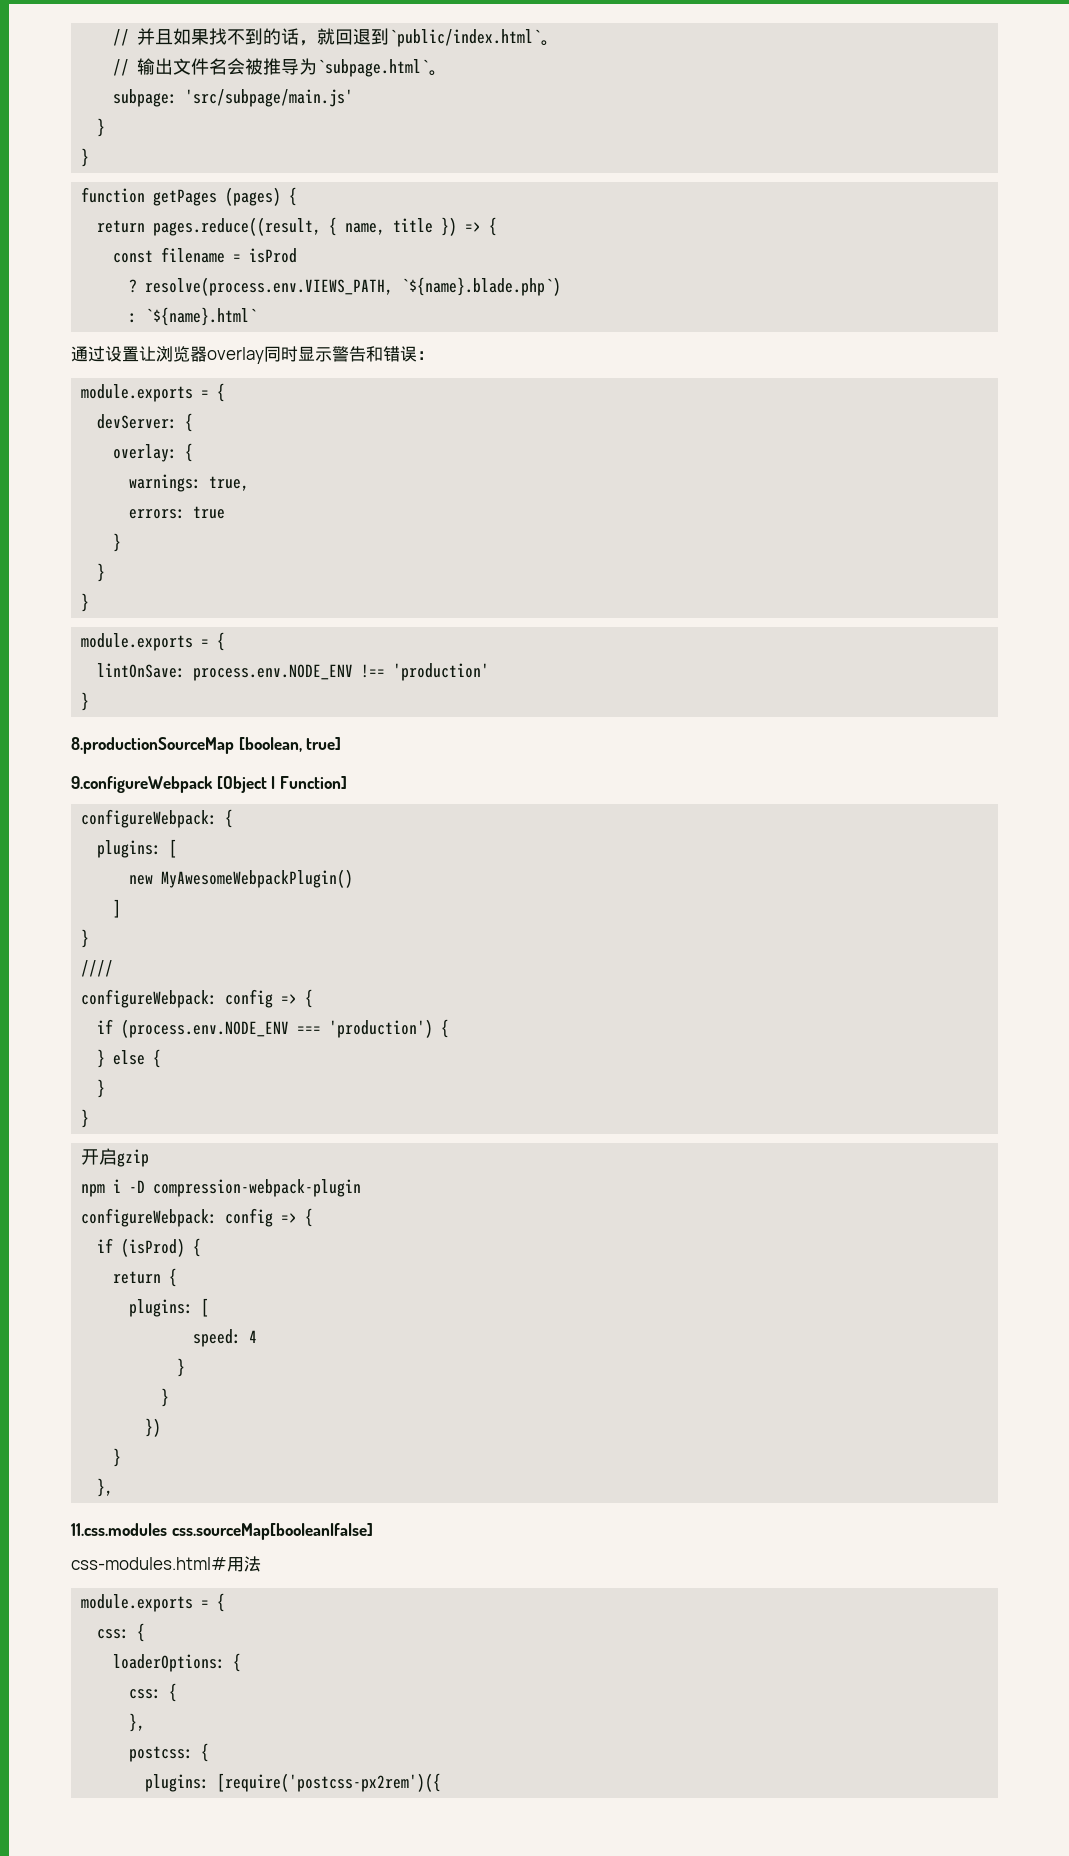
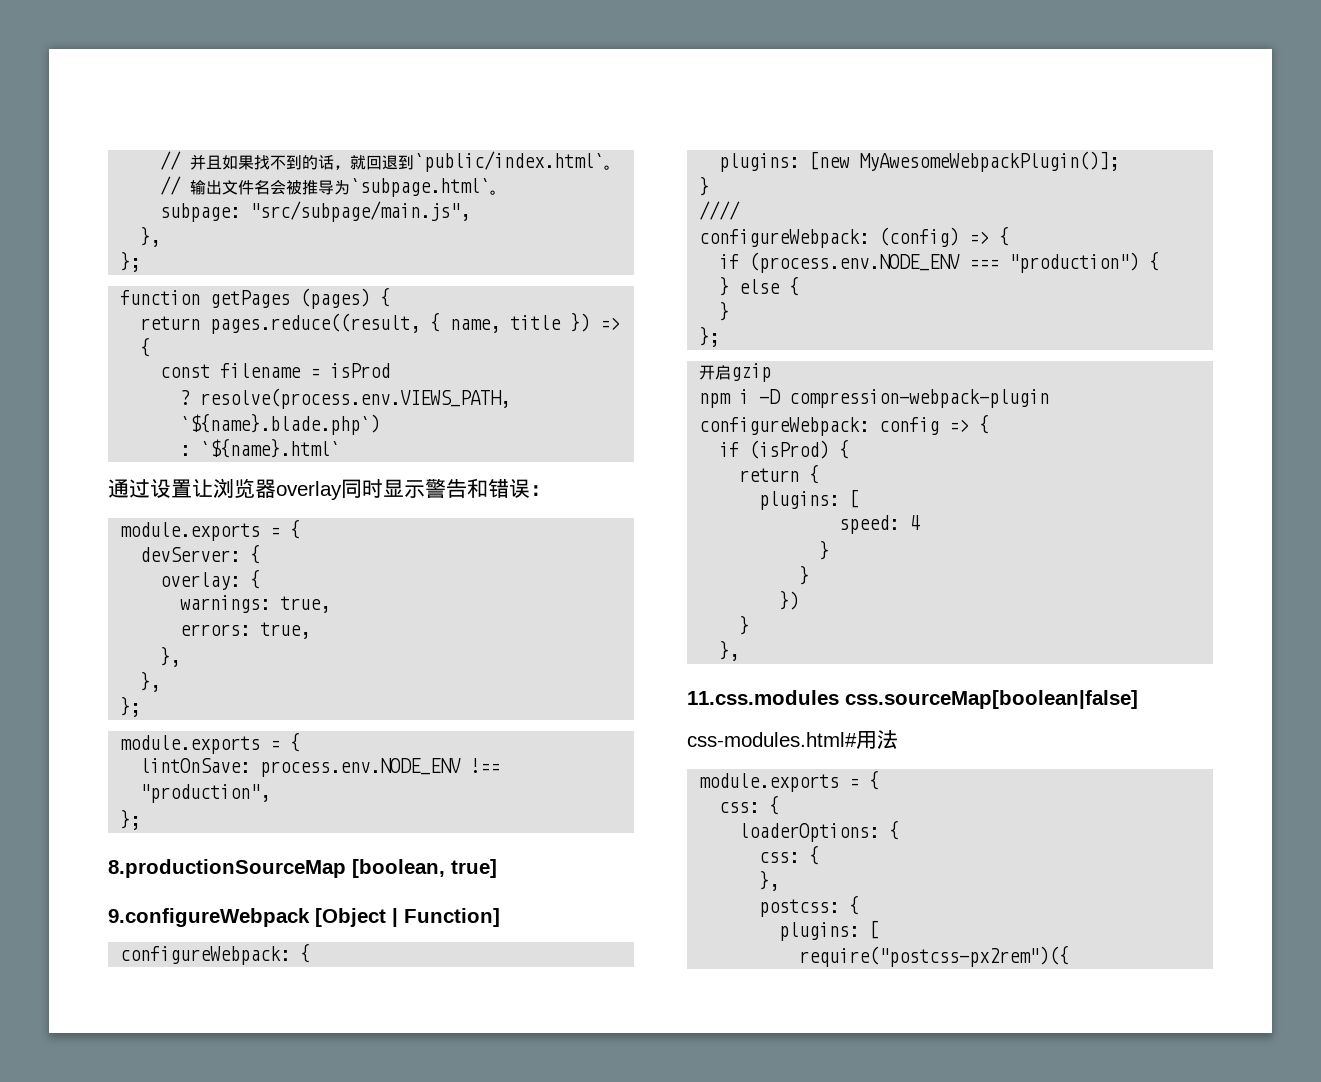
[185,89,354,107] [97,118,106,137] [81,148,90,167] 'src/subpage/main.js' // } // } -> [250,201,471,222] [140,226,161,247] [120,251,141,272] "src/subpage/main.js", // }, // };
[193,506,226,519] [113,533,122,552] [97,563,106,582] [81,593,90,612] true // } // } // } -> [260,622,311,639] [160,646,181,667] [140,671,161,692] [120,696,141,717] true, // }, // }, // };
[393,663,490,681] [81,692,90,711] 'production' // } -> [140,784,271,803] [120,809,141,830] "production", // };
[169,839,178,858] [129,869,354,888] [113,899,122,918] [ // new MyAwesomeWebpackPlugin() // ] -> [809,151,1120,172] [new MyAwesomeWebpackPlugin()];
[225,989,274,1008] config -> [879,227,960,247] (config)
[329,1019,434,1038] 'production') -> [1009,252,1140,273] "production")
[81,1109,90,1128] } -> [699,326,720,347] };
[217,1773,442,1792] [require('postcss-px2rem')({ -> [869,920,880,939] [799,945,1070,967] [ // require("postcss-px2rem")({

